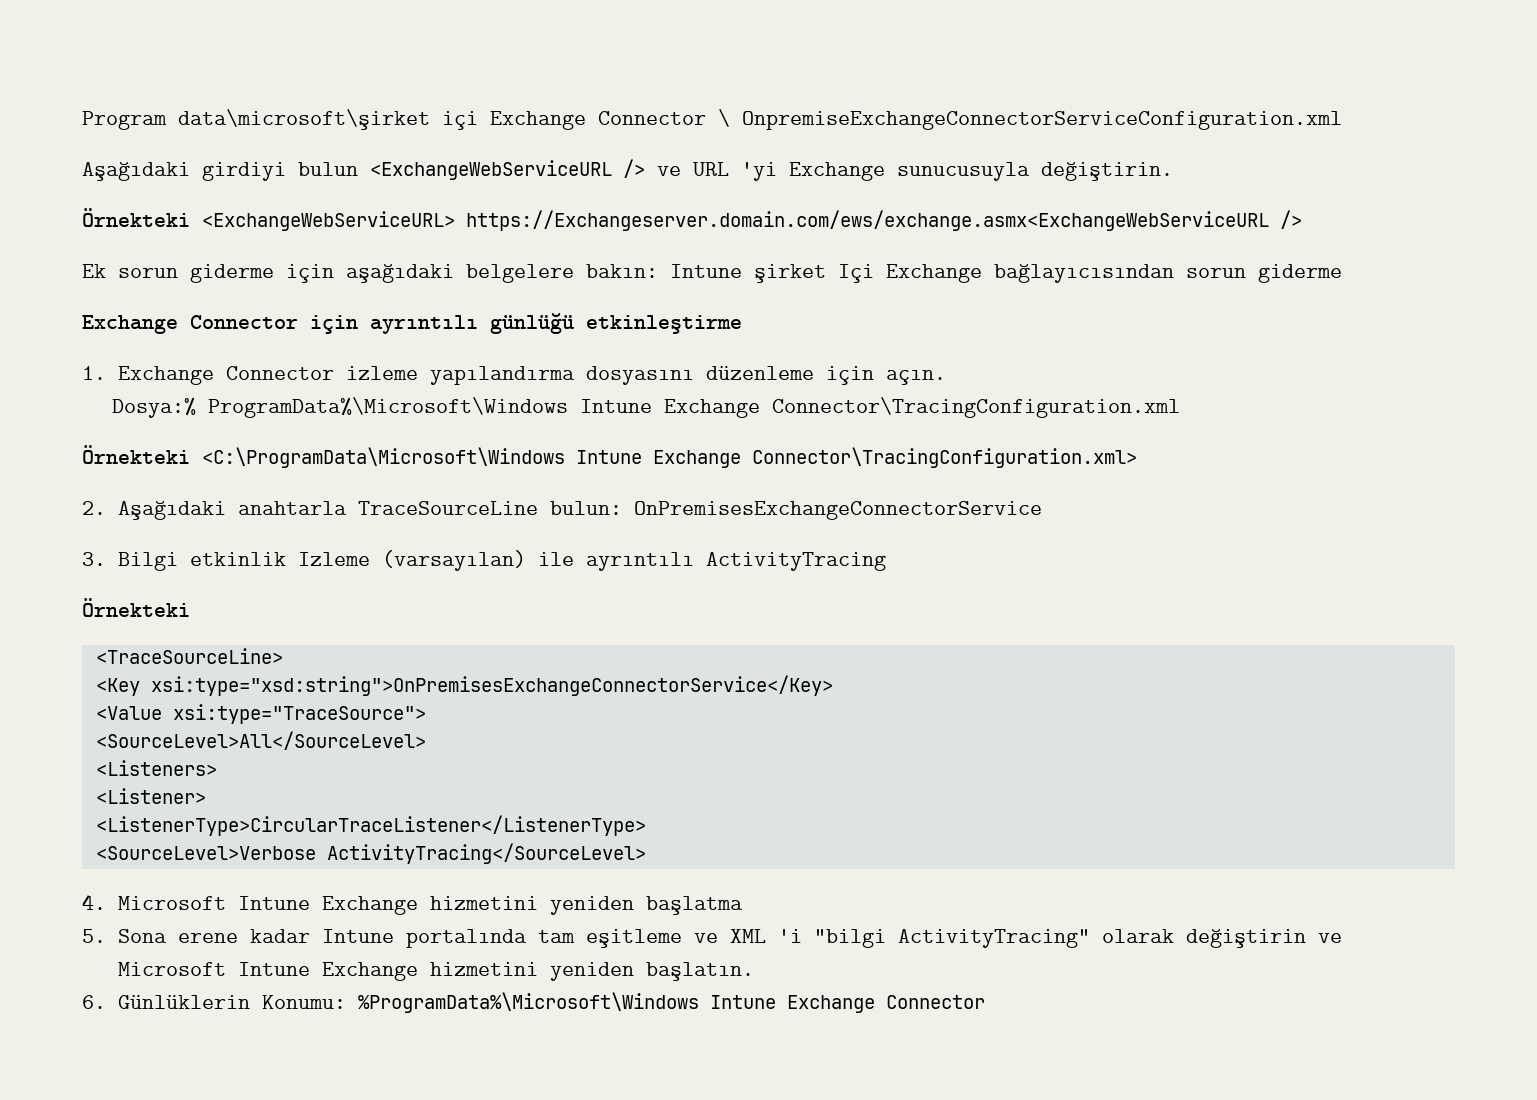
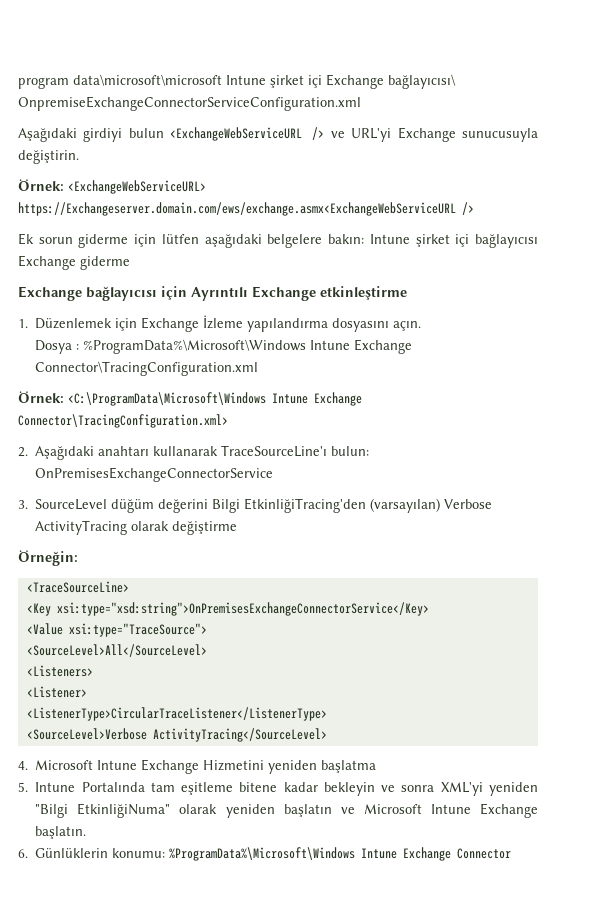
[82,109,730,130] Program data\microsoft\şirket içi Exchange Connector \ -> [18,74,456,89] program data\microsoft\microsoft Intune şirket içi Exchange bağlayıcısı\
[693,162,777,181] URL 'yi -> [351,128,392,142] URL'yi
[82,208,190,227] Örnekteki -> [18,179,64,191] Örnek:
(334, 273) none -> [161,234,199,244] lütfen
[838,264,1342,283] [82,313,742,334] [82,366,946,385] [112,397,569,418] Içi Exchange bağlayıcısından sorun giderme // Exchange Connector için ayrıntılı günlüğü etkinleştirme // 1. Exchange Connector izleme yapılandırma dosyasını düzenleme için açın. // Dosya:% ProgramData%\Microsoft\Windows -> [455,234,539,248] [18,255,130,270] [18,286,407,301] [18,315,422,332] [34,339,306,354] içi bağlayıcısı Exchange giderme // Exchange bağlayıcısı için Ayrıntılı Exchange etkinleştirme // 1. Düzenlemek için Exchange İzleme yapılandırma dosyasını açın. // Dosya : %ProgramData%\Microsoft\Windows
[82,445,190,464] Örnekteki -> [18,391,64,403] Örnek:
[237,501,538,515] anahtarla TraceSourceLine -> [98,445,328,457] anahtarı kullanarak TraceSourceLine'ı
[117,550,886,571] [82,598,190,617] Bilgi etkinlik Izleme (varsayılan) ile ayrıntılı ActivityTracing // Örnekteki -> [35,498,493,513] [35,520,238,535] [18,550,78,566] SourceLevel düğüm değerini Bilgi EtkinliğiTracing'den (varsayılan) Verbose ActivityTracing olarak değiştirme // Örneğin:
[429,896,538,910] hizmetini -> [203,760,265,771] Hizmetini
[117,929,1306,948] Sona erene kadar Intune portalında tam eşitleme ve XML 'i "bilgi ActivityTracing" olarak değiştirin -> [35,782,538,796] [35,803,332,818] Intune Portalında tam eşitleme bitene kadar bekleyin ve sonra XML'yi yeniden "Bilgi EtkinliğiNuma" olarak yeniden başlatın
[429,962,634,981] hizmetini yeniden -> (538, 810) none
[261,995,346,1009] Konumu: -> [112,848,166,858] konumu:

